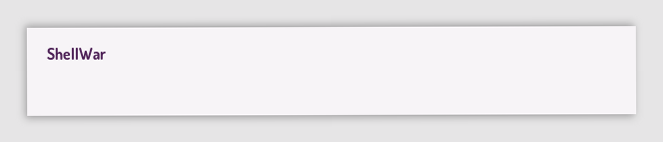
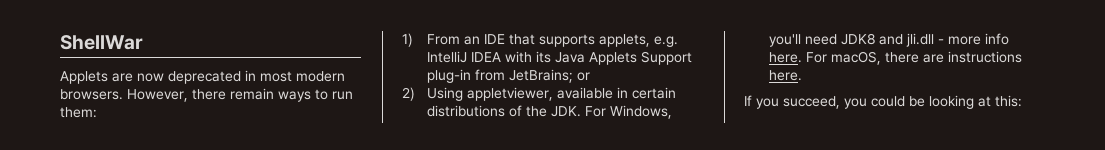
(106, 53) none -> [60,70,345,84] [60,88,353,102] [60,107,97,118] [402,33,679,47] [427,51,693,65] [427,69,591,83] [402,87,677,101] [427,105,673,119] [769,33,1010,47] [769,51,1023,65] [769,70,803,81] [744,95,1022,109] // Applets are now deprecated in most modern browsers. However, there remain ways to run them: // 1) From an IDE that supports applets, e.g. IntelliJ IDEA with its Java Applets Support plug-in from JetBrains; or // 2) Using appletviewer, available in certain distributions of the JDK. For Windows, you'll need JDK8 and jli.dll - more info here. For macOS, there are instructions here. // If you succeed, you could be looking at this:

